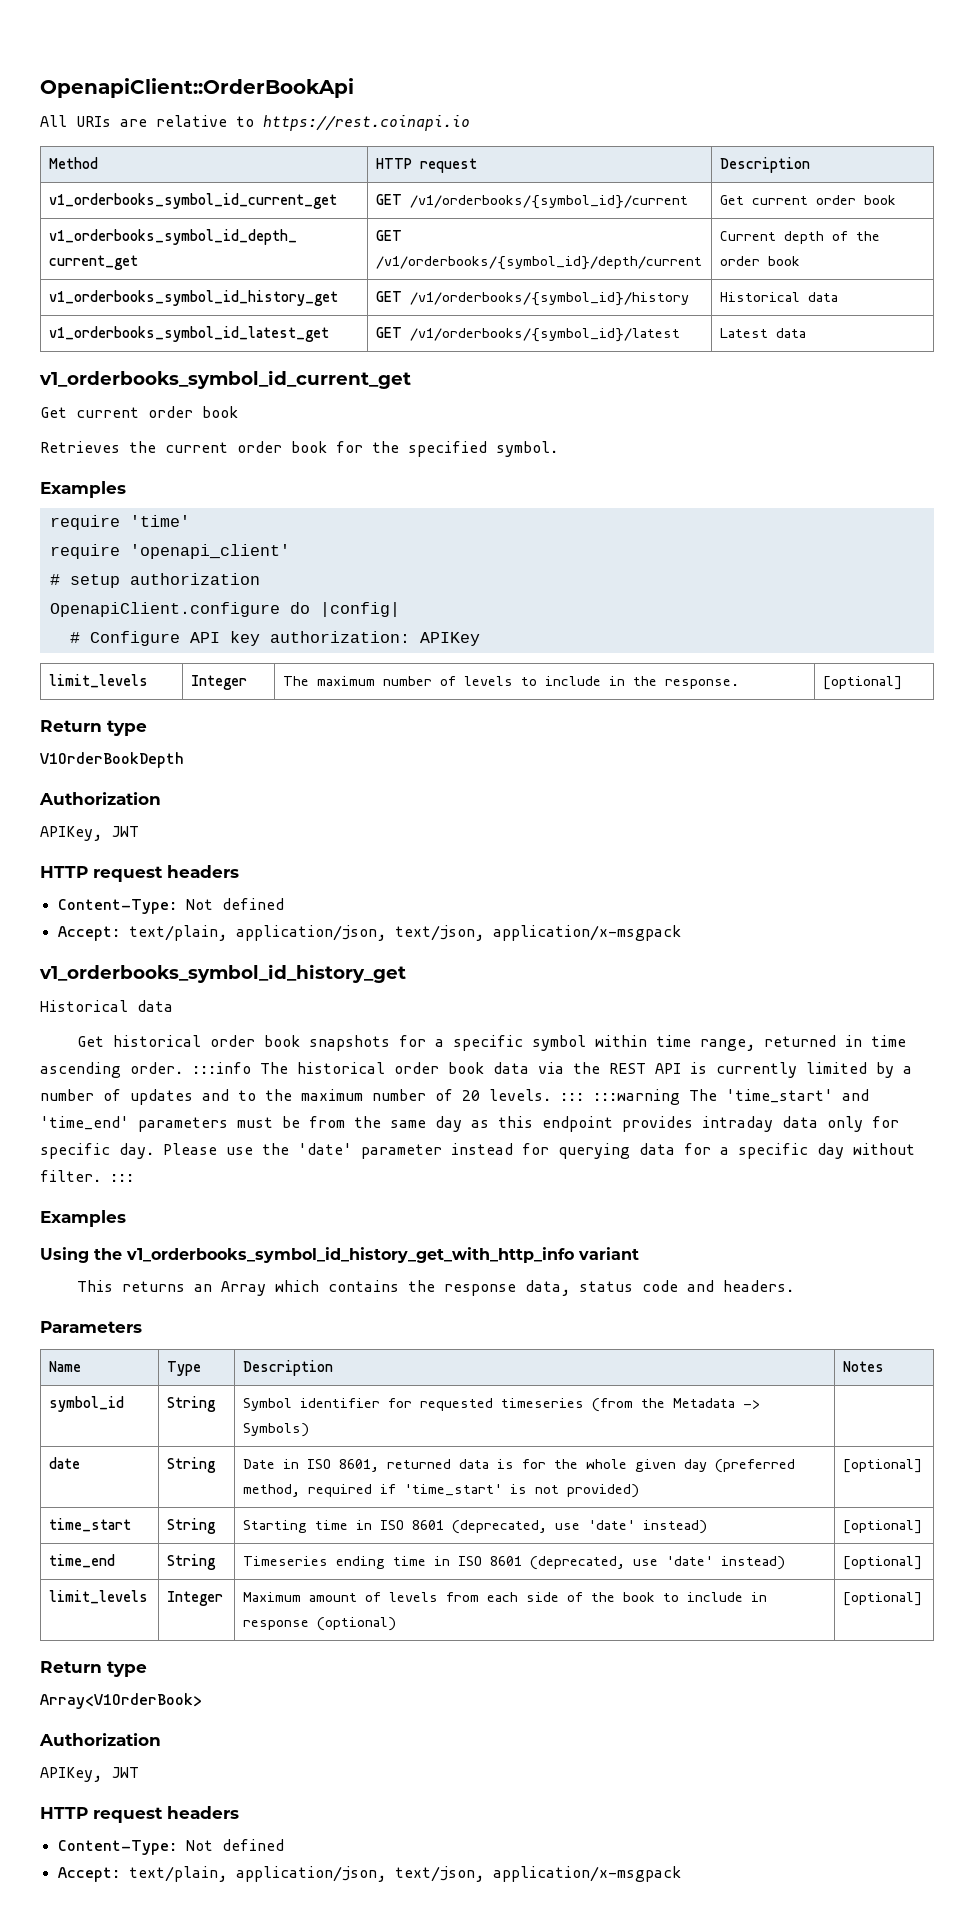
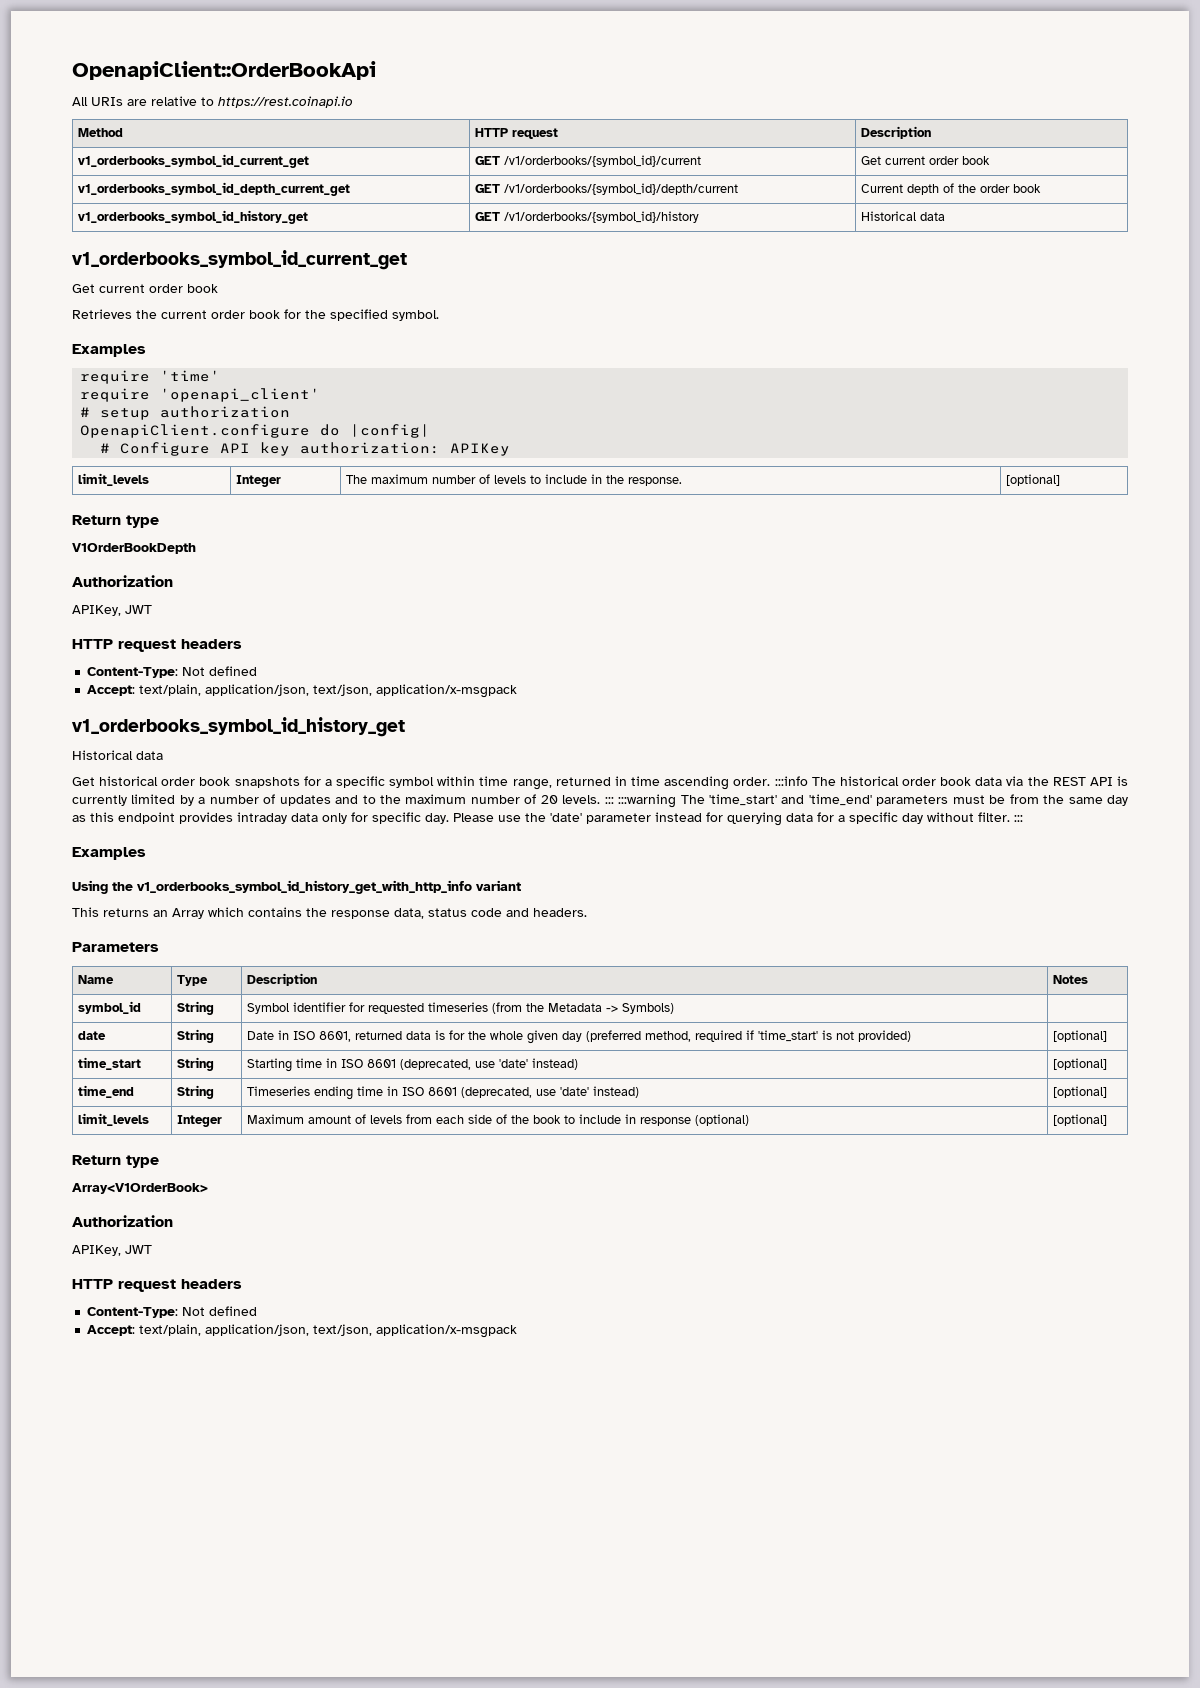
[49,326,330,342] [376,327,681,342] [720,328,807,338] // v1_orderbooks_symbol_id_latest_get | GET /v1/orderbooks/{symbol_id}/latest | Latest data -> (946, 216) none

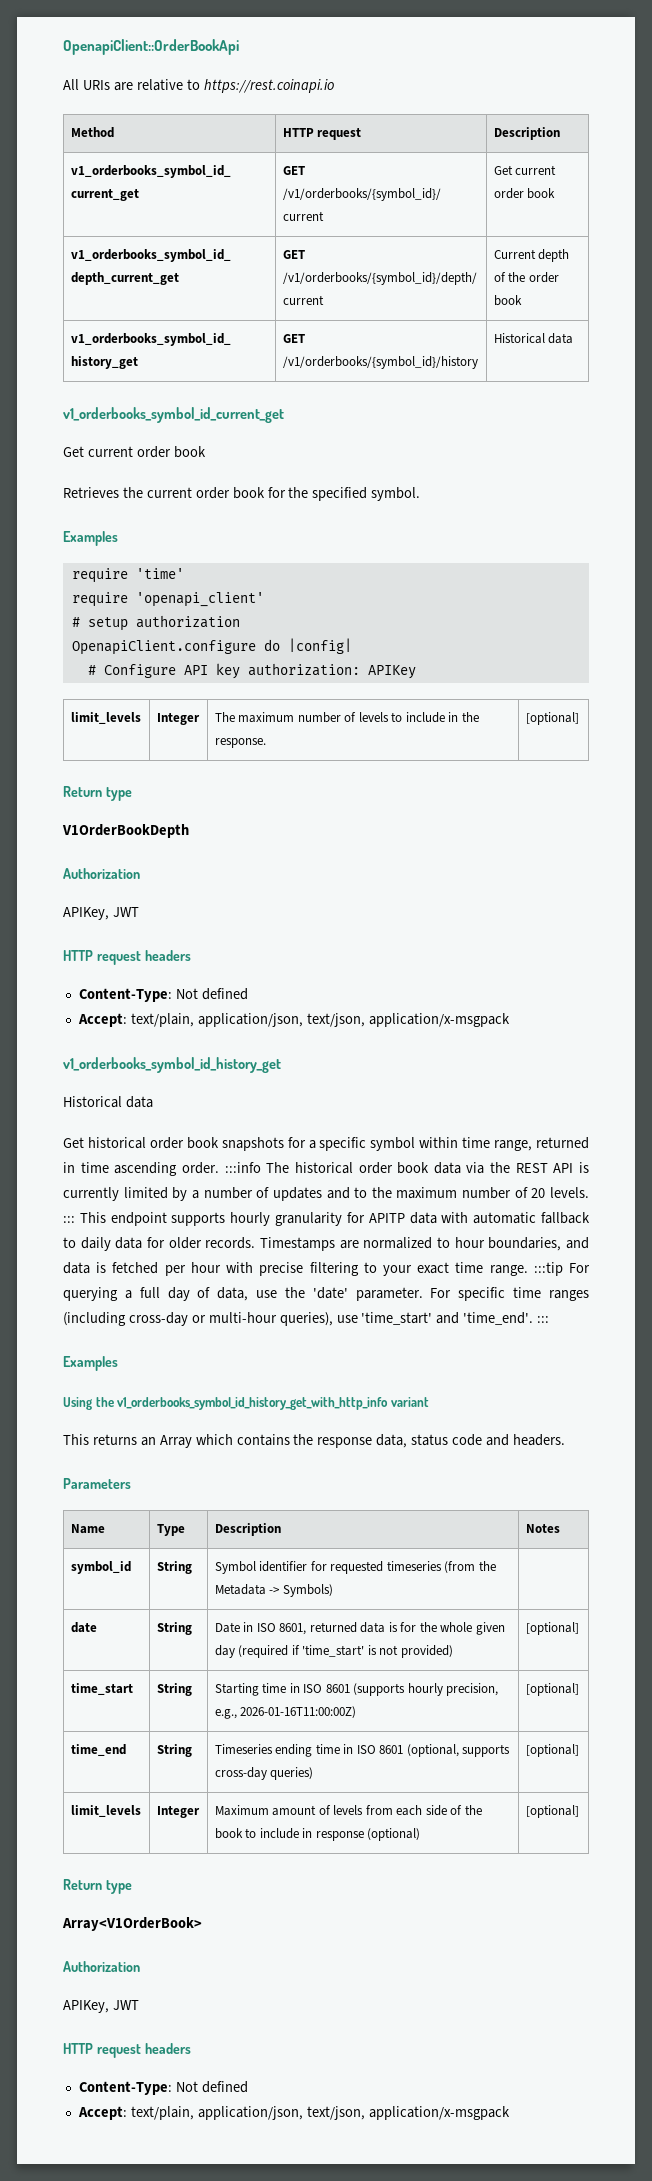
[618,794,1129,808] [72,812,1010,826] :::warning The 'time_start' and 'time_end' parameters must be from the same day as this endpoint provides intraday data only for specific day. Please use the 'date' parameter instead for querying data for a specific day without filter. -> [79,1212,590,1226] [63,1237,590,1251] [63,1262,590,1276] [63,1287,589,1301] [63,1312,534,1326] This endpoint supports hourly granularity for APITP data with automatic fallback to daily data for older records. Timestamps are normalized to hour boundaries, and data is fetched per hour with precise filtering to your exact time range. :::tip For querying a full day of data, use the 'date' parameter. For specific time ranges (including cross-day or multi-hour queries), use 'time_start' and 'time_end'.
[586,1030,743,1042] (preferred method, required -> [238,1645,289,1658] (required
[400,1058,579,1070] (deprecated, use 'date' instead) -> [353,1683,499,1696] [214,1706,357,1719] (supports hourly precision, e.g., 2026-01-16T11:00:00Z)
[461,1086,640,1098] (deprecated, use 'date' instead) -> [406,1744,511,1757] [214,1767,314,1780] (optional, supports cross-day queries)

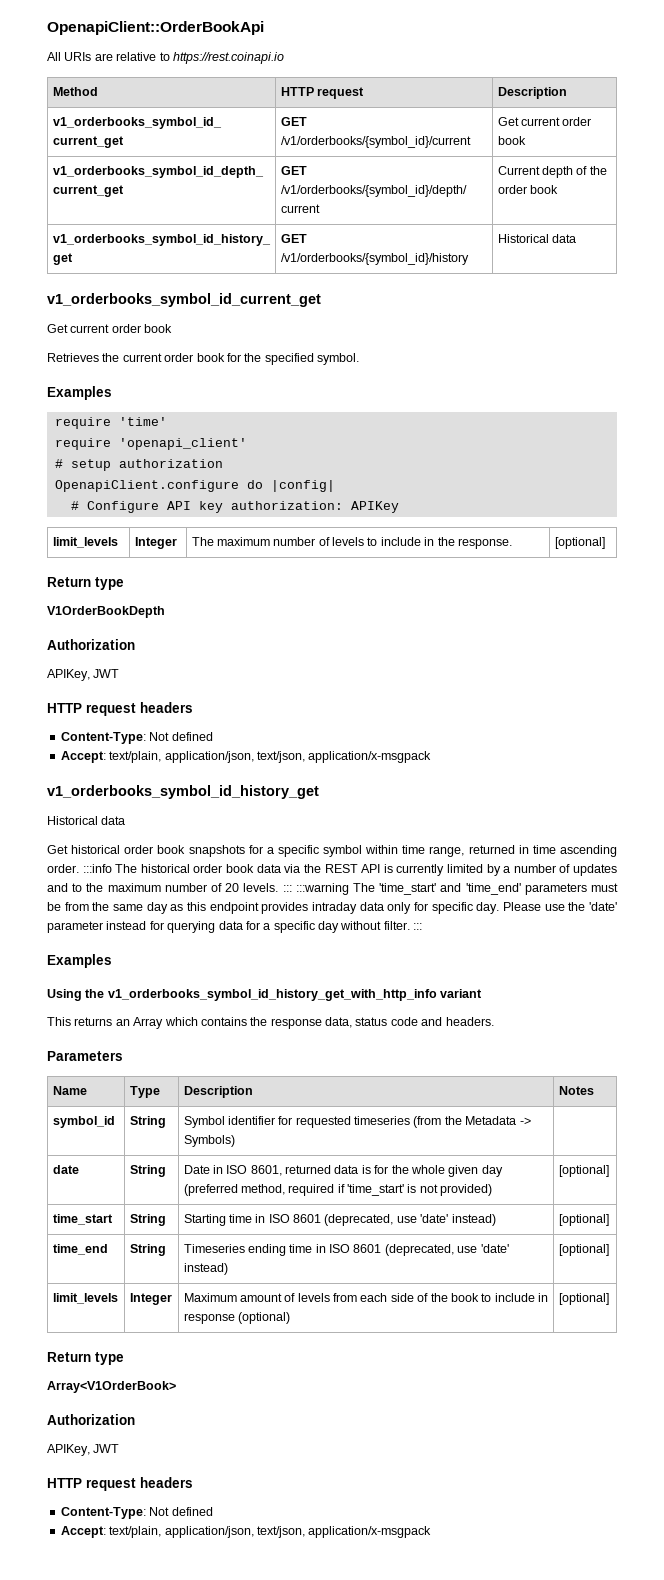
[79,1212,590,1226] [63,1237,590,1251] [63,1262,590,1276] [63,1287,589,1301] [63,1312,534,1326] This endpoint supports hourly granularity for APITP data with automatic fallback to daily data for older records. Timestamps are normalized to hour boundaries, and data is fetched per hour with precise filtering to your exact time range. :::tip For querying a full day of data, use the 'date' parameter. For specific time ranges (including cross-day or multi-hour queries), use 'time_start' and 'time_end'. -> [295,883,618,895] [47,902,617,914] [47,921,410,933] :::warning The 'time_start' and 'time_end' parameters must be from the same day as this endpoint provides intraday data only for specific day. Please use the 'date' parameter instead for querying data for a specific day without filter.
[238,1645,289,1658] (required -> [183,1184,335,1196] (preferred method, required
[353,1683,499,1696] [214,1706,357,1719] (supports hourly precision, e.g., 2026-01-16T11:00:00Z) -> [324,1214,496,1226] (deprecated, use 'date' instead)
[406,1744,511,1757] [214,1767,314,1780] (optional, supports cross-day queries) -> [384,1244,509,1256] [183,1263,228,1275] (deprecated, use 'date' instead)

